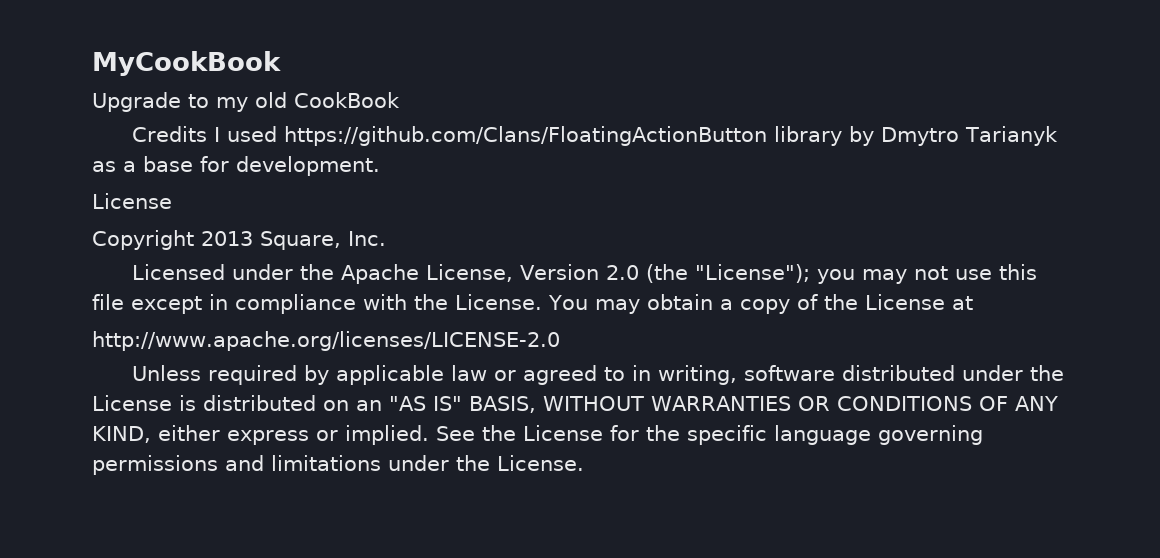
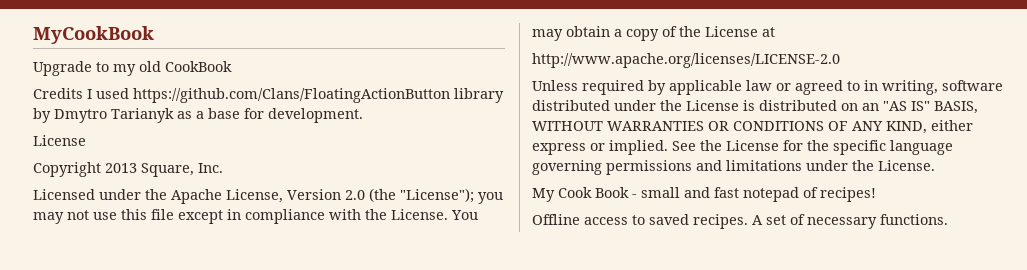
(584, 463) none -> [532,187,876,202] [532,214,948,229] // My Cook Book - small and fast notepad of recipes! // Offline access to saved recipes. A set of necessary functions.

